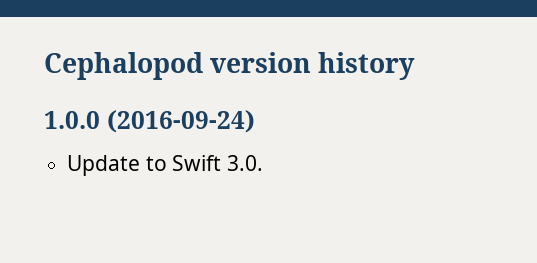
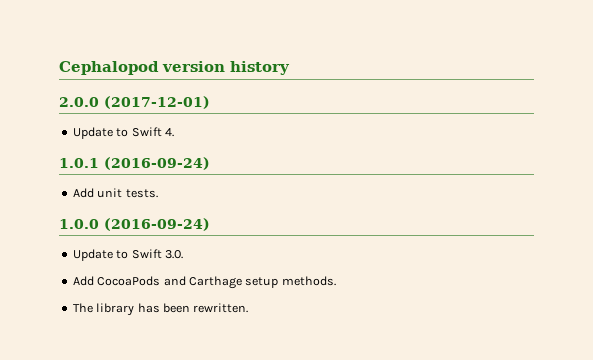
(416, 66) none -> [59,96,210,109] [72,127,174,139] [59,157,210,170] [72,188,158,198] // 2.0.0 (2017-12-01) // Update to Swift 4. // 1.0.1 (2016-09-24) // Add unit tests.
(264, 163) none -> [72,276,336,289] [72,303,249,316] // Add CocoaPods and Carthage setup methods. // The library has been rewritten.

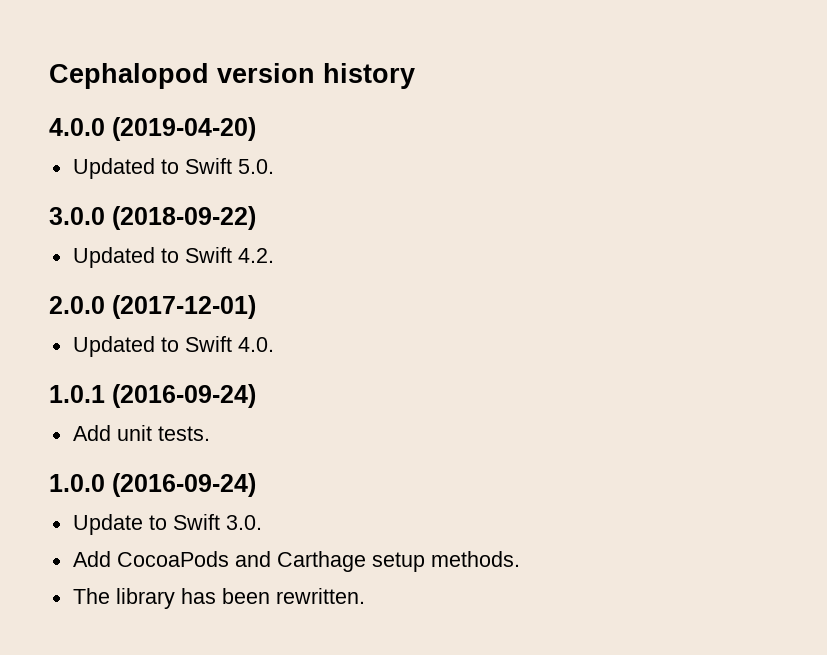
(290, 68) none -> [49,117,256,141] [72,158,274,179] [49,206,256,230] [72,247,274,268] // 4.0.0 (2019-04-20) // Updated to Swift 5.0. // 3.0.0 (2018-09-22) // Updated to Swift 4.2.
[72,127,174,139] Update to Swift 4. -> [72,336,274,357] Updated to Swift 4.0.

